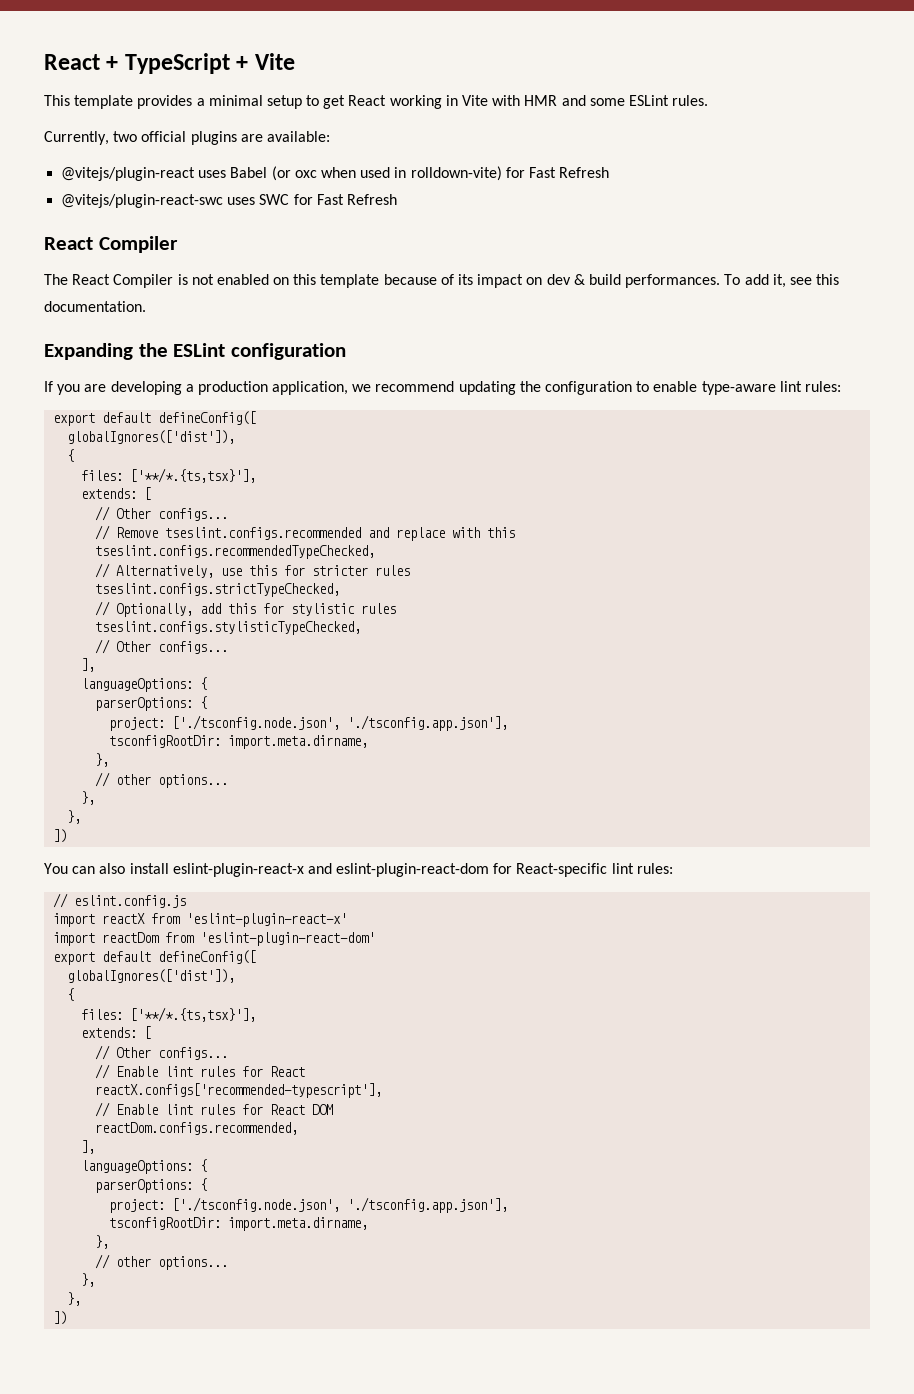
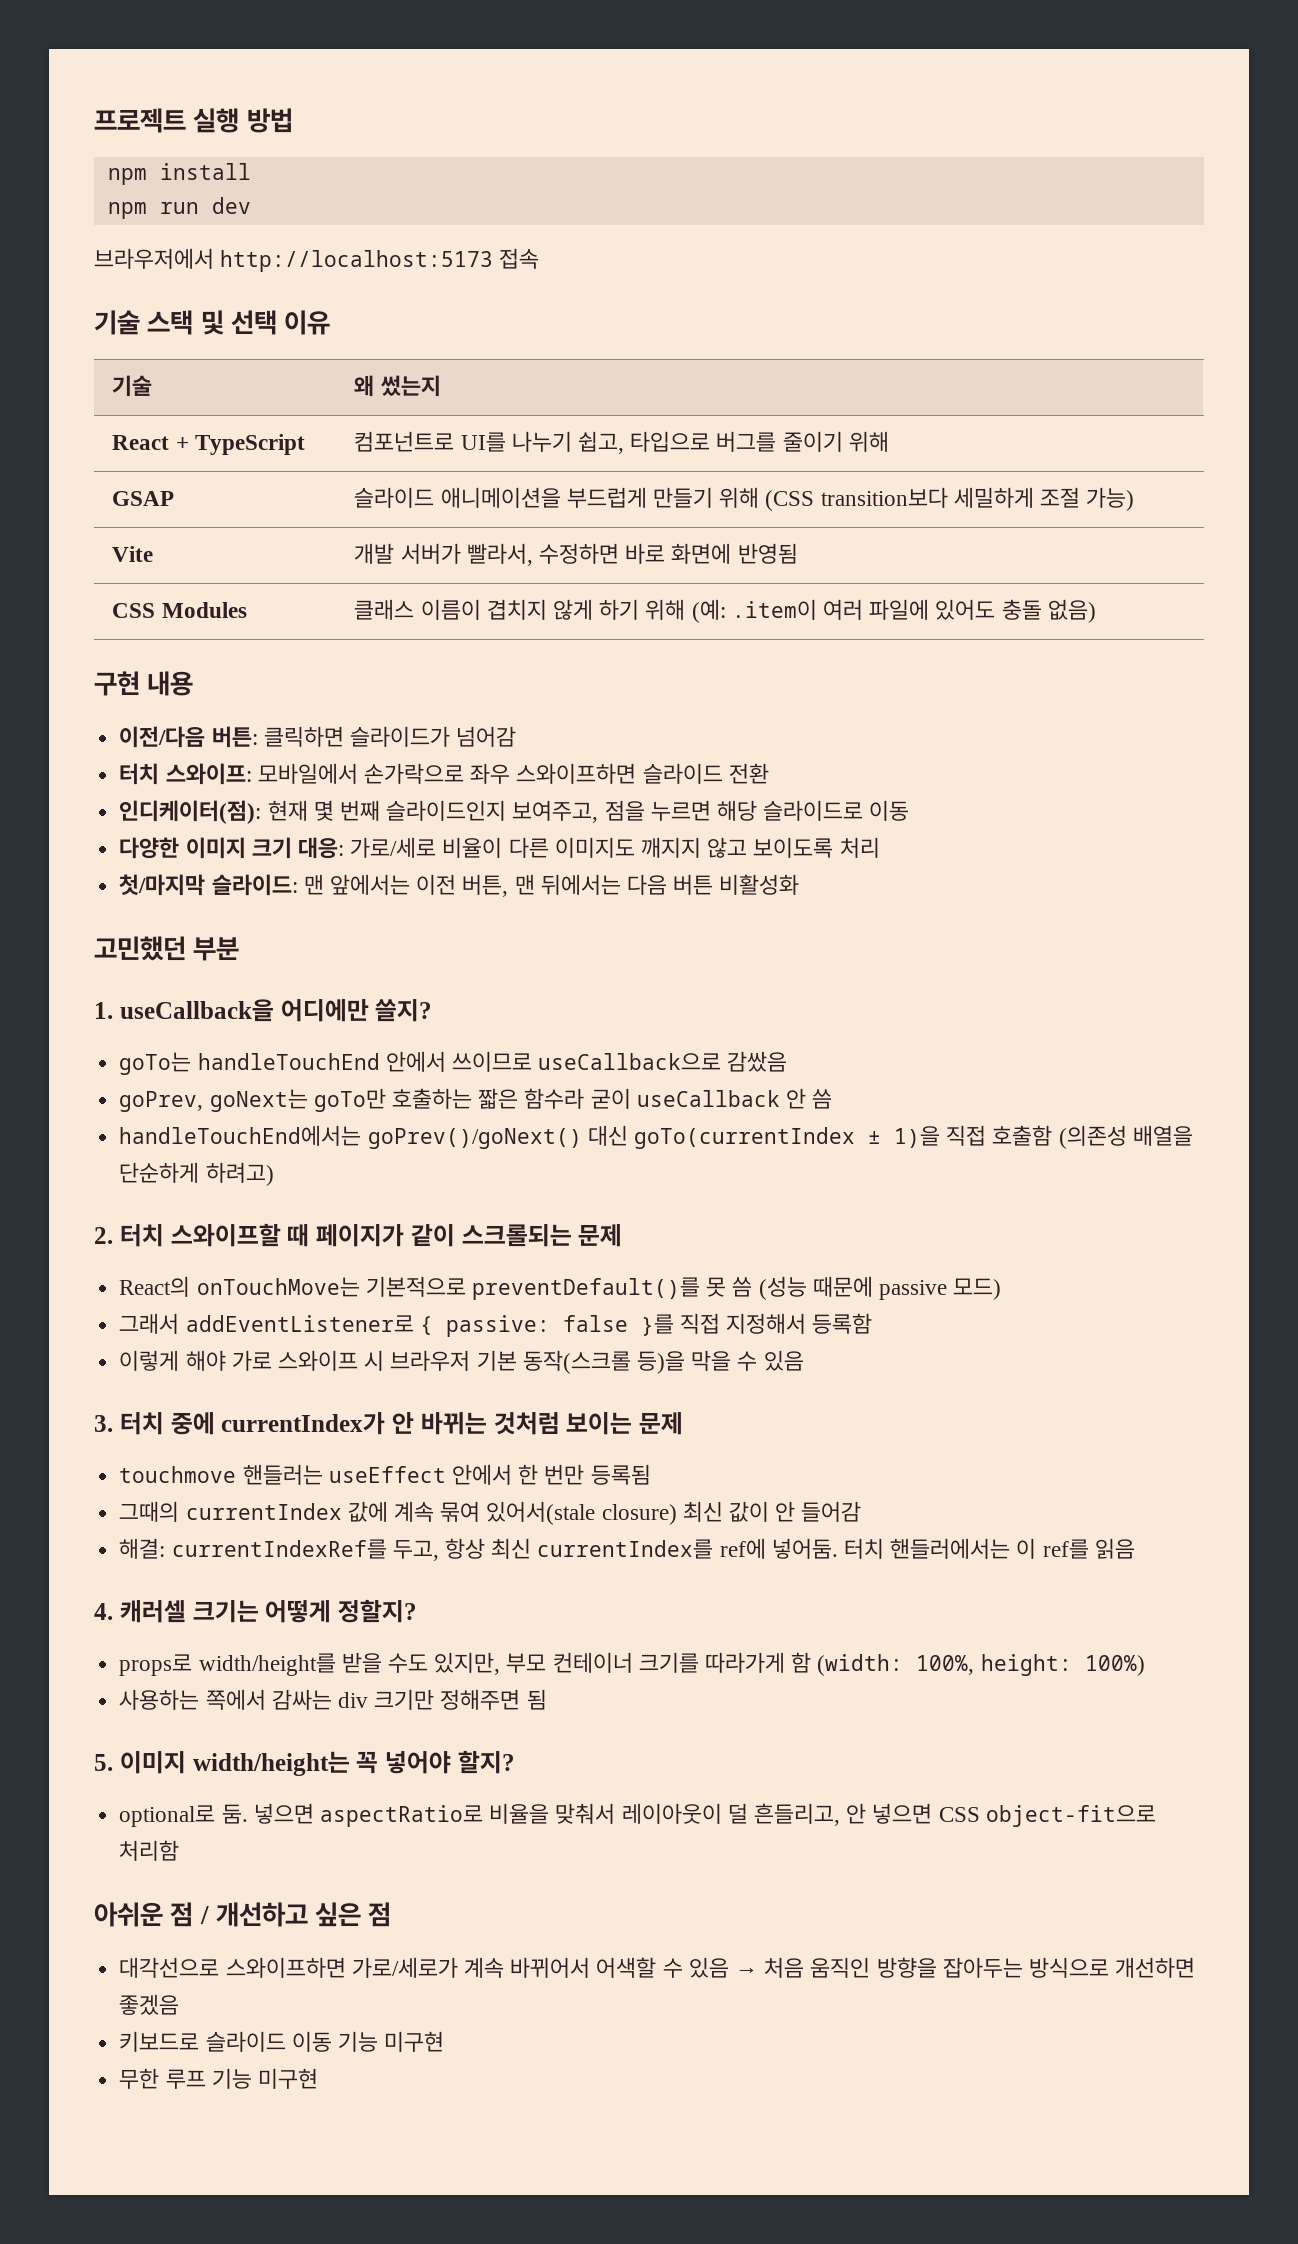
[44,53,295,74] [44,95,709,109] [44,131,330,145] [61,166,610,181] [61,194,397,208] [44,236,178,253] [44,274,840,288] [44,301,146,312] [44,343,347,360] [44,381,841,395] [53,411,257,426] [67,430,236,444] [67,449,75,462] [81,468,257,483] [81,487,152,500] [95,506,229,521] [95,525,516,541] [95,545,376,559] [95,563,411,578] [95,583,341,597] [95,601,397,617] [95,621,362,635] [95,639,229,654] [81,658,96,672] [81,677,208,692] [95,696,208,711] [109,715,509,731] [109,735,369,749] [95,753,110,767] [95,772,229,788] [81,791,96,805] [67,810,82,824] [53,829,68,843] [44,863,673,877] [53,893,187,908] [53,913,348,927] [53,932,376,946] [53,950,257,965] [67,969,236,983] [67,988,75,1001] [81,1007,257,1022] [81,1026,152,1039] [95,1045,229,1060] [95,1064,306,1079] [95,1083,383,1098] [95,1102,334,1117] [95,1122,299,1135] [81,1140,96,1154] [81,1159,208,1174] [95,1178,208,1193] [109,1197,509,1213] [109,1217,369,1231] [95,1235,110,1249] [95,1254,229,1270] [81,1273,96,1287] [67,1292,82,1306] [53,1311,68,1325] React + TypeScript + Vite // This template provides a minimal setup to get React working in Vite with HMR and some ESLint rules. // Currently, two official plugins are available: // @vitejs/plugin-react uses Babel (or oxc when used in rolldown-vite) for Fast Refresh // @vitejs/plugin-react-swc uses SWC for Fast Refresh // React Compiler // The React Compiler is not enabled on this template because of its impact on dev & build performances. To add it, see this documentation. // Expanding the ESLint configuration // If you are developing a production application, we recommend updating the configuration to enable type-aware lint rules: // export default defineConfig([ // globalIgnores(['dist']), // { // files: ['**/*.{ts,tsx}'], // extends: [ // // Other configs... // // Remove tseslint.configs.recommended and replace with this // tseslint.configs.recommendedTypeChecked, // // Alternatively, use this for stricter rules // tseslint.configs.strictTypeChecked, // // Optionally, add this for stylistic rules // tseslint.configs.stylisticTypeChecked, // // Other configs... // ], // languageOptions: { // parserOptions: { // project: ['./tsconfig.node.json', './tsconfig.app.json'], // tsconfigRootDir: import.meta.dirname, // }, // // other options... // }, // }, // ]) // You can also install eslint-plugin-react-x and eslint-plugin-react-dom for React-specific lint rules: // // eslint.config.js // import reactX from 'eslint-plugin-react-x' // import reactDom from 'eslint-plugin-react-dom' // export default defineConfig([ // globalIgnores(['dist']), // { // files: ['**/*.{ts,tsx}'], // extends: [ // // Other configs... // // Enable lint rules for React // reactX.configs['recommended-typescript'], // // Enable lint rules for React DOM // reactDom.configs.recommended, // ], // languageOptions: { // parserOptions: { // project: ['./tsconfig.node.json', './tsconfig.app.json'], // tsconfigRootDir: import.meta.dirname, // }, // // other options... // }, // }, // ]) -> [94,108,293,133] [107,163,251,185] [107,197,251,219] [94,248,540,272] [94,310,331,335] [112,375,153,397] [354,375,441,397] [112,434,305,455] [354,431,889,454] [112,491,175,506] [354,487,1135,511] [112,546,154,562] [354,543,798,566] [112,602,247,618] [354,599,1096,623] [94,671,194,696] [119,726,517,748] [119,763,769,785] [119,800,910,824] [119,837,880,859] [119,874,800,897] [94,936,240,961] [94,999,433,1022] [119,1051,788,1075] [119,1088,833,1112] [119,1125,1193,1149] [119,1162,274,1186] [94,1223,623,1247] [119,1276,1002,1300] [119,1313,873,1337] [119,1350,804,1374] [94,1412,683,1435] [119,1464,651,1485] [119,1501,862,1525] [119,1538,1135,1561] [94,1599,417,1623] [119,1652,1145,1676] [119,1689,547,1710] [94,1750,515,1776] [119,1803,1156,1827] [119,1840,180,1861] [94,1902,392,1927] [119,1957,1196,1978] [119,1994,180,2015] [119,2031,445,2052] [119,2068,318,2089] 프로젝트 실행 방법 // npm install // npm run dev // 브라우저에서 http://localhost:5173 접속 // 기술 스택 및 선택 이유 // 기술 | 왜 썼는지 // React + TypeScript | 컴포넌트로 UI를 나누기 쉽고, 타입으로 버그를 줄이기 위해 // GSAP | 슬라이드 애니메이션을 부드럽게 만들기 위해 (CSS transition보다 세밀하게 조절 가능) // Vite | 개발 서버가 빨라서, 수정하면 바로 화면에 반영됨 // CSS Modules | 클래스 이름이 겹치지 않게 하기 위해 (예: .item이 여러 파일에 있어도 충돌 없음) // 구현 내용 // 이전/다음 버튼: 클릭하면 슬라이드가 넘어감 // 터치 스와이프: 모바일에서 손가락으로 좌우 스와이프하면 슬라이드 전환 // 인디케이터(점): 현재 몇 번째 슬라이드인지 보여주고, 점을 누르면 해당 슬라이드로 이동 // 다양한 이미지 크기 대응: 가로/세로 비율이 다른 이미지도 깨지지 않고 보이도록 처리 // 첫/마지막 슬라이드: 맨 앞에서는 이전 버튼, 맨 뒤에서는 다음 버튼 비활성화 // 고민했던 부분 // 1. useCallback을 어디에만 쓸지? // goTo는 handleTouchEnd 안에서 쓰이므로 useCallback으로 감쌌음 // goPrev, goNext는 goTo만 호출하는 짧은 함수라 굳이 useCallback 안 씀 // handleTouchEnd에서는 goPrev()/goNext() 대신 goTo(currentIndex ± 1)을 직접 호출함 (의존성 배열을 단순하게 하려고) // 2. 터치 스와이프할 때 페이지가 같이 스크롤되는 문제 // React의 onTouchMove는 기본적으로 preventDefault()를 못 씀 (성능 때문에 passive 모드) // 그래서 addEventListener로 { passive: false }를 직접 지정해서 등록함 // 이렇게 해야 가로 스와이프 시 브라우저 기본 동작(스크롤 등)을 막을 수 있음 // 3. 터치 중에 currentIndex가 안 바뀌는 것처럼 보이는 문제 // touchmove 핸들러는 useEffect 안에서 한 번만 등록됨 // 그때의 currentIndex 값에 계속 묶여 있어서(stale closure) 최신 값이 안 들어감 // 해결: currentIndexRef를 두고, 항상 최신 currentIndex를 ref에 넣어둠. 터치 핸들러에서는 이 ref를 읽음 // 4. 캐러셀 크기는 어떻게 정할지? // props로 width/height를 받을 수도 있지만, 부모 컨테이너 크기를 따라가게 함 (width: 100%, height: 100%) // 사용하는 쪽에서 감싸는 div 크기만 정해주면 됨 // 5. 이미지 width/height는 꼭 넣어야 할지? // optional로 둠. 넣으면 aspectRatio로 비율을 맞춰서 레이아웃이 덜 흔들리고, 안 넣으면 CSS object-fit으로 처리함 // 아쉬운 점 / 개선하고 싶은 점 // 대각선으로 스와이프하면 가로/세로가 계속 바뀌어서 어색할 수 있음 → 처음 움직인 방향을 잡아두는 방식으로 개선하면 좋겠음 // 키보드로 슬라이드 이동 기능 미구현 // 무한 루프 기능 미구현

